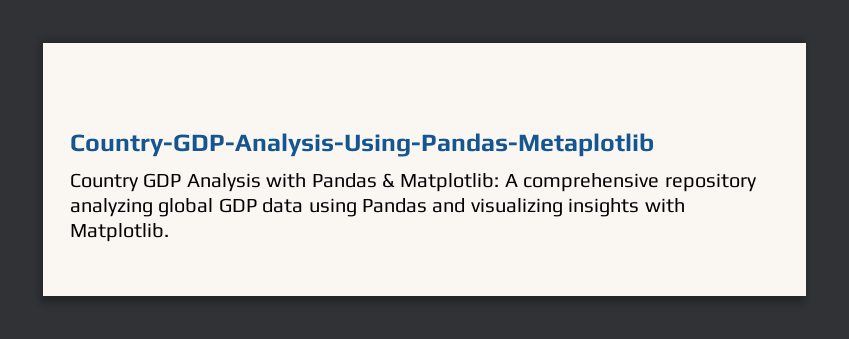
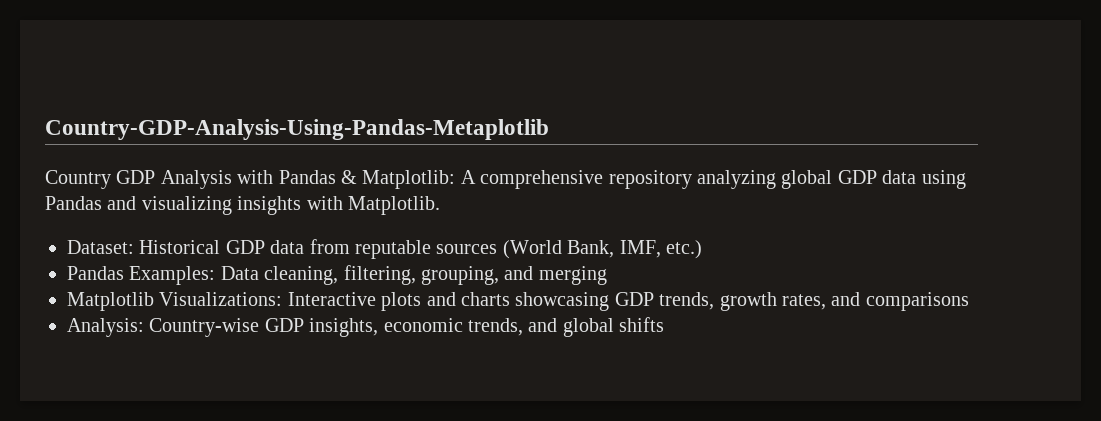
(169, 232) none -> [67,239,702,259] [67,265,607,285] [67,292,969,311] [67,317,665,337] // Dataset: Historical GDP data from reputable sources (World Bank, IMF, etc.) // Pandas Examples: Data cleaning, filtering, grouping, and merging // Matplotlib Visualizations: Interactive plots and charts showcasing GDP trends, growth rates, and comparisons // Analysis: Country-wise GDP insights, economic trends, and global shifts

